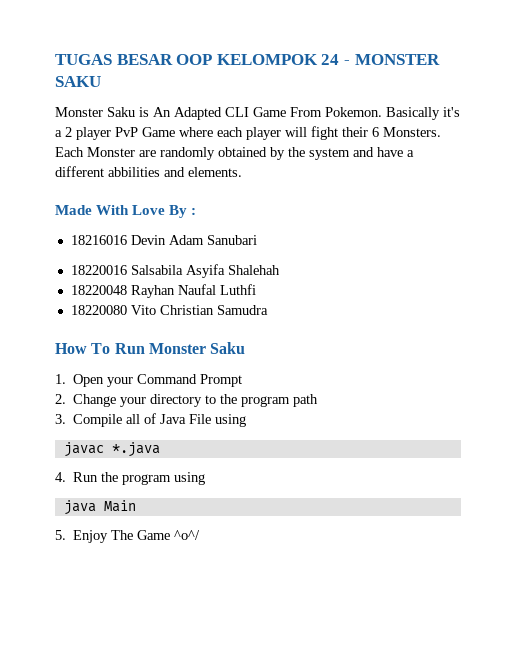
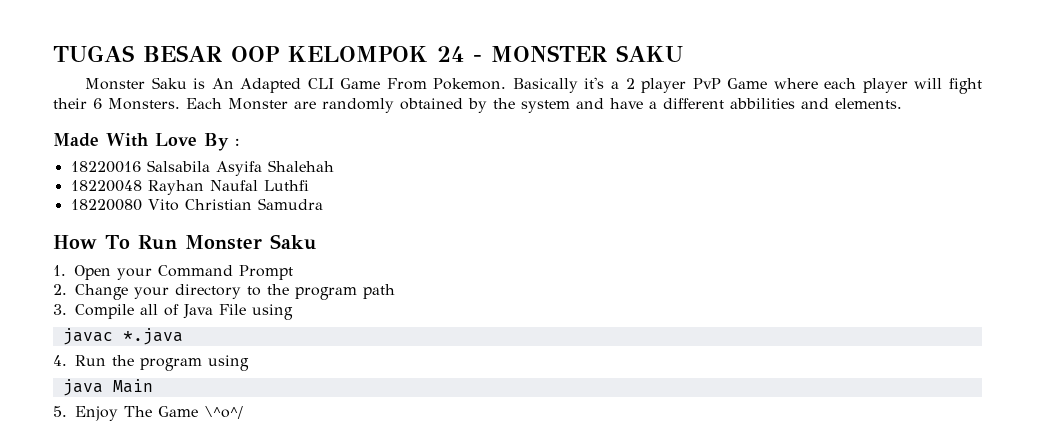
[70,235,257,245] // 18216016 Devin Adam Sanubari -> (239, 142) none
[174,530,201,540] ^o^/ -> [204,406,243,419] \^o^/

